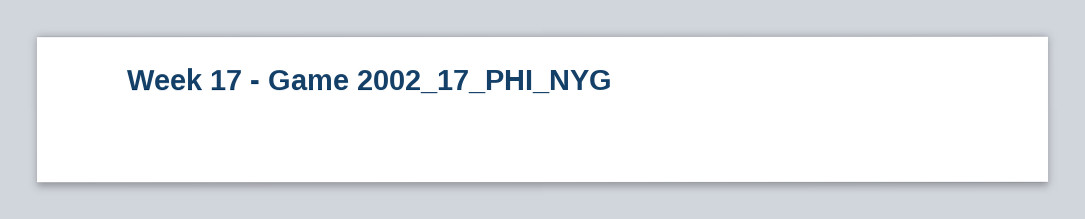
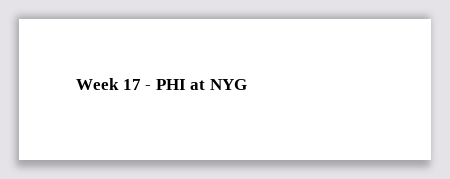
[267,69,612,95] Game 2002_17_PHI_NYG -> [155,79,247,90] PHI at NYG

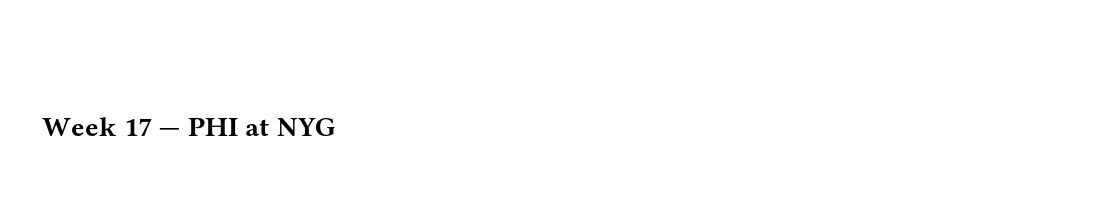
[145,85,152,90] - -> [159,128,181,136] —

